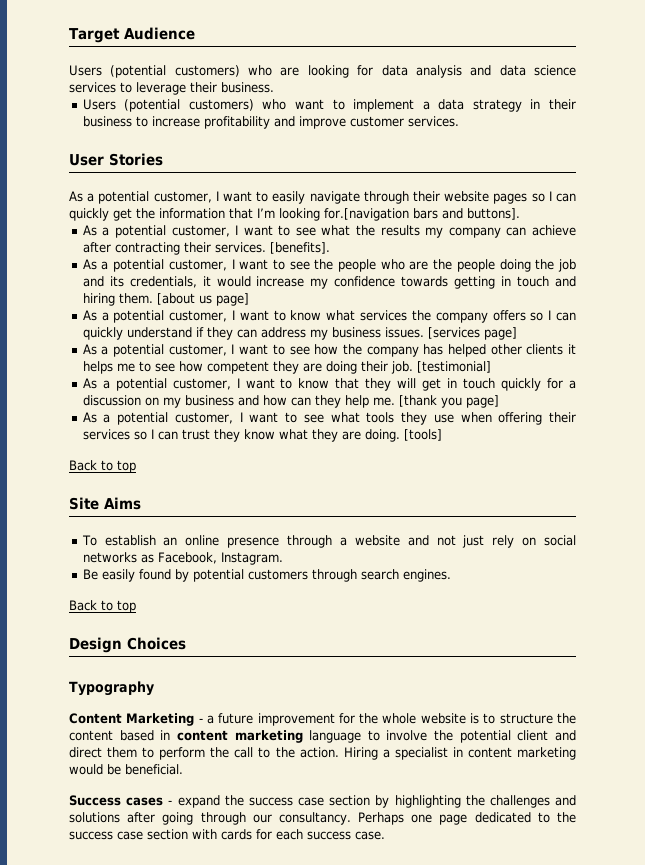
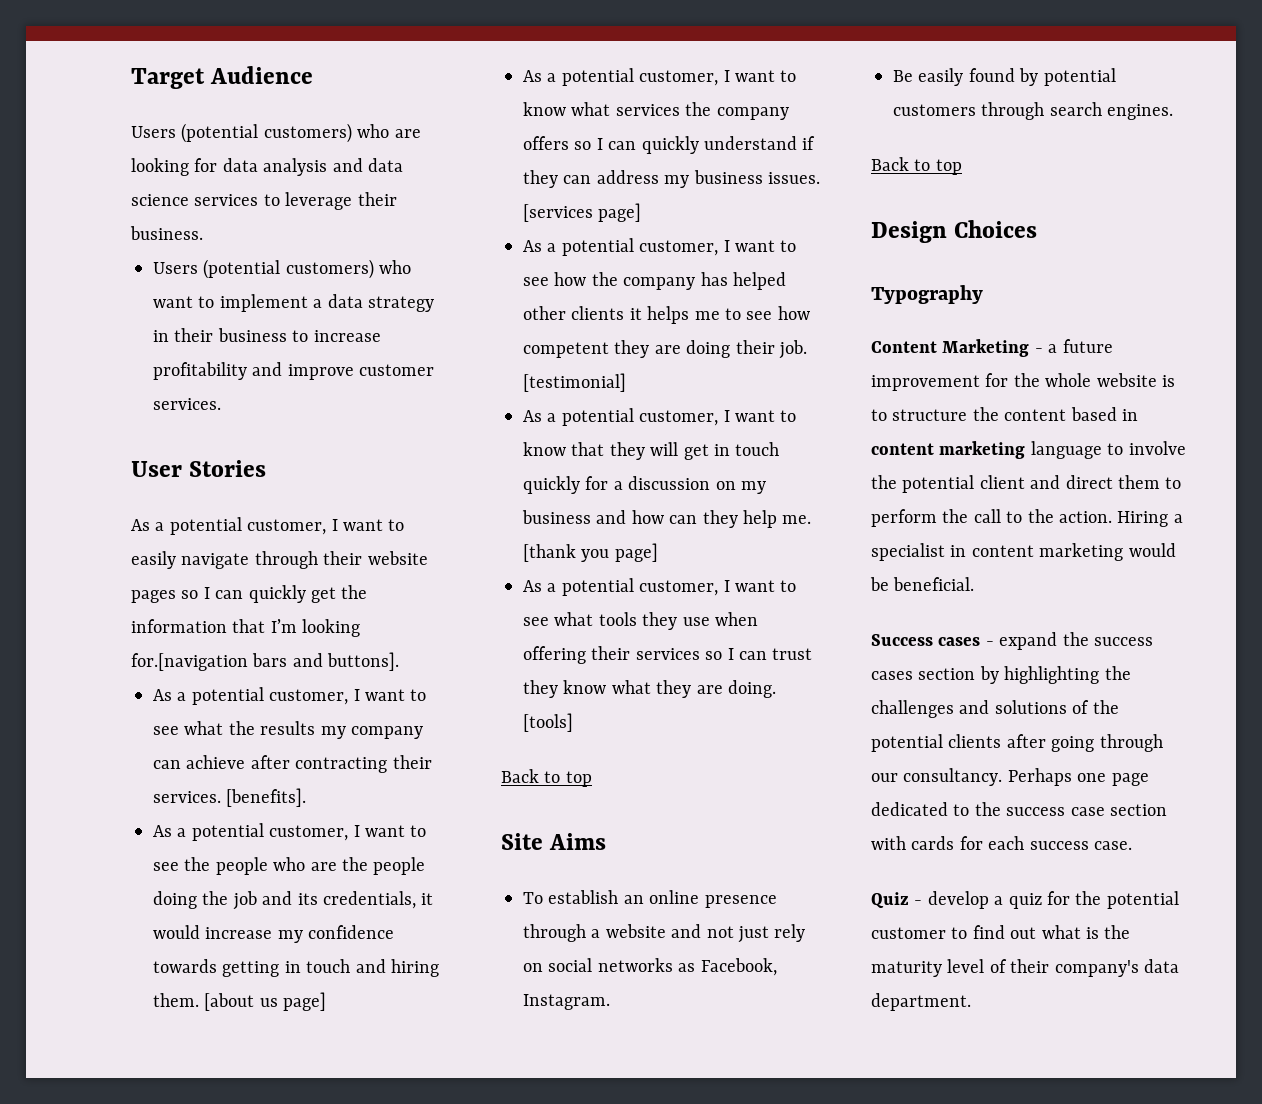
[298,797,324,806] case -> [871,671,913,680] cases
(120, 817) none -> [1072,700,1119,714] [871,734,1002,752] of the potential clients
(385, 835) none -> [871,891,1179,909] [871,925,1131,939] [871,959,1179,977] [871,993,971,1011] // Quiz - develop a quiz for the potential customer to find out what is the maturity level of their company's data department.

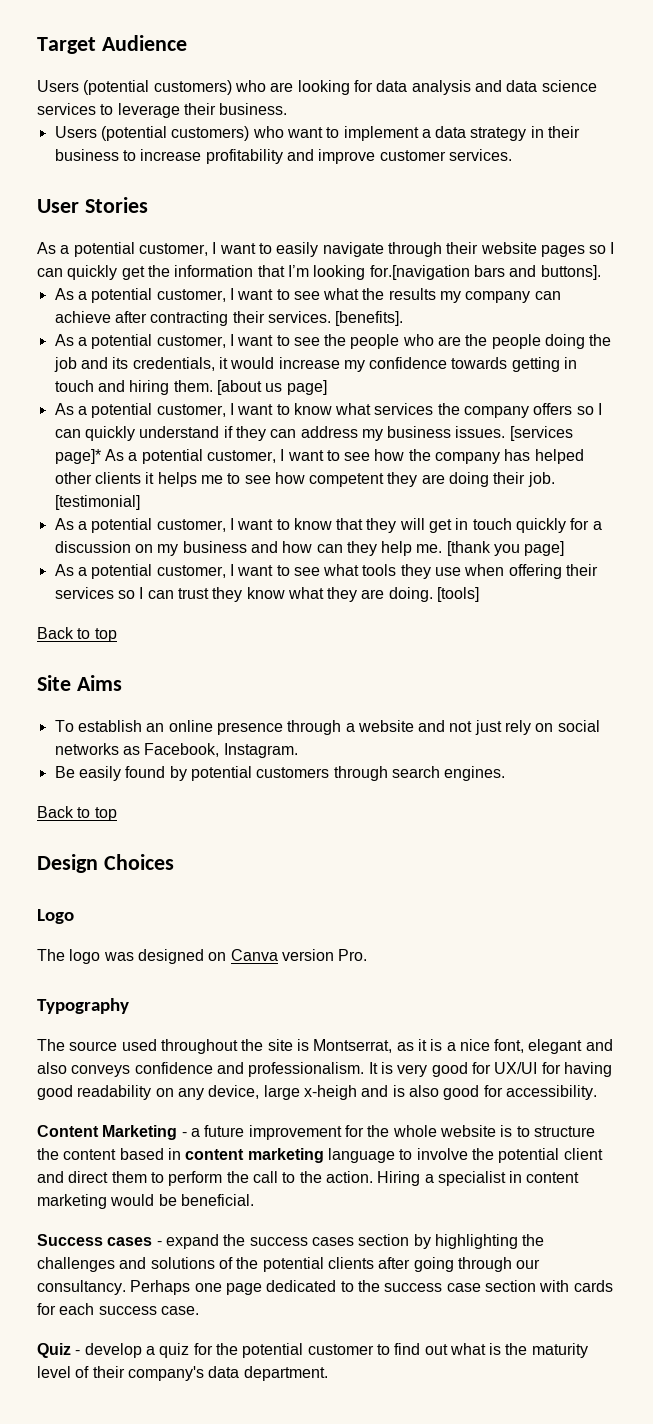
[598,203,642,222] page] // -> [54,449,101,464] page]*
[871,285,983,304] Typography -> [37,909,74,924] [37,949,368,964] [37,998,129,1014] [37,1039,613,1054] [37,1062,612,1077] [37,1085,597,1100] Logo // The logo was designed on Canva version Pro. // Typography // The source used throughout the site is Montserrat, as it is a nice font, elegant and also conveys confidence and professionalism. It is very good for UX/UI for having good readability on any device, large x-heigh and is also good for accessibility.

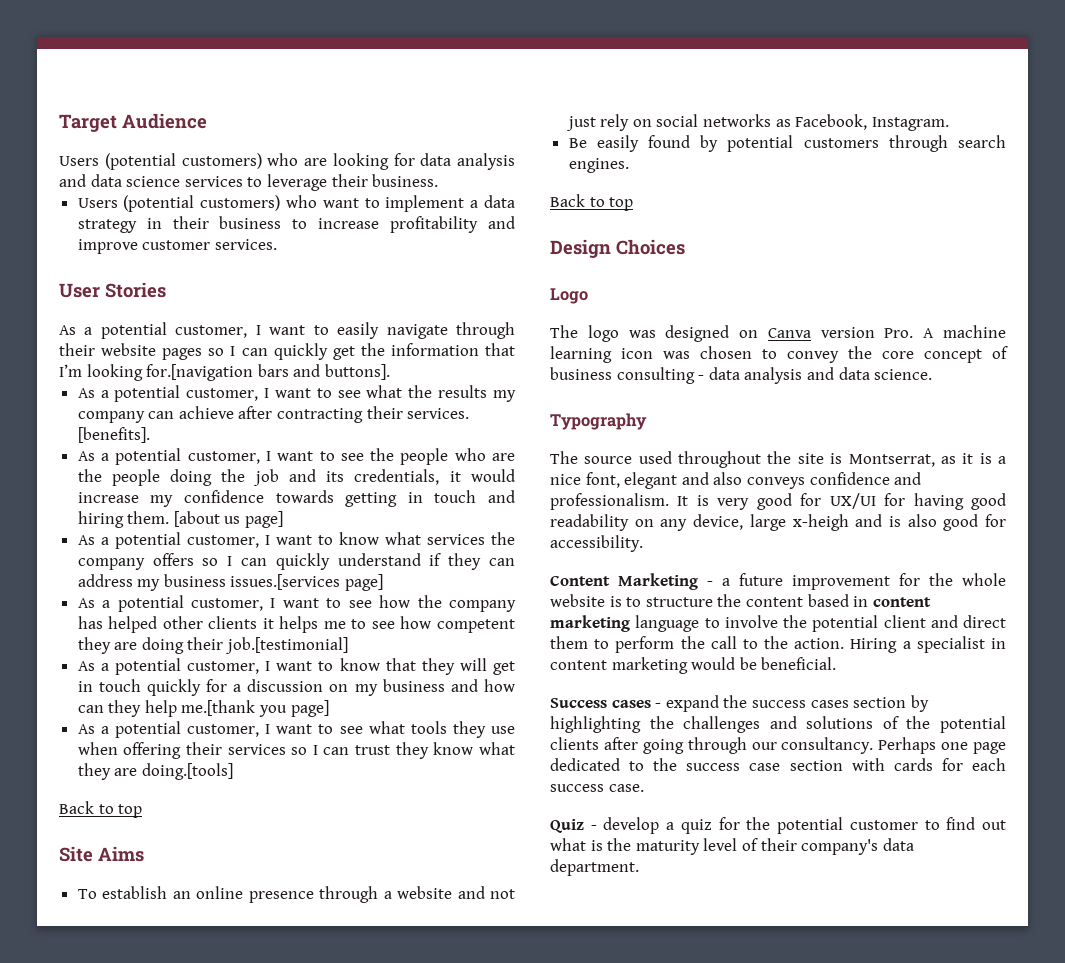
[455,426,573,441] [54,449,101,464] issues. [services page]* -> [230,574,384,591] issues.[services page] //
[527,472,555,487] [54,495,140,510] job. [testimonial] -> [225,637,349,654] job.[testimonial]
[416,541,491,556] me. [thank -> [181,700,256,716] me.[thank
[388,587,480,602] doing. [tools] -> [141,763,233,780] doing.[tools]
(368, 955) none -> [923,325,1006,338] [550,346,1008,363] [550,367,933,384] A machine learning icon was chosen to convey the core concept of business consulting - data analysis and data science.

